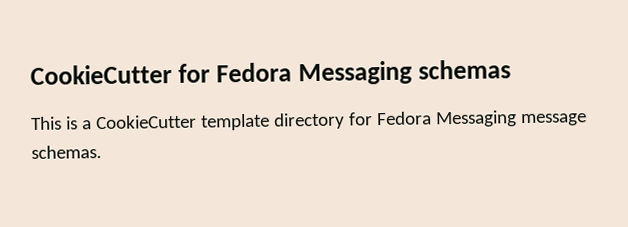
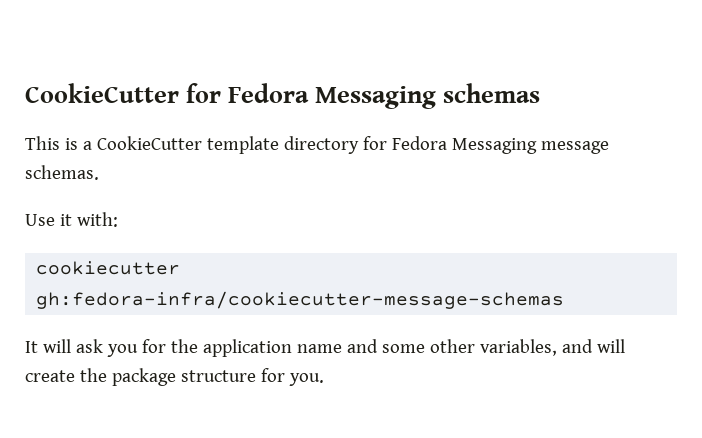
(102, 152) none -> [25,212,118,227] [36,261,181,275] [36,291,565,309] [25,339,625,357] [25,368,324,386] // Use it with: // cookiecutter gh:fedora-infra/cookiecutter-message-schemas // It will ask you for the application name and some other variables, and will create the package structure for you.

